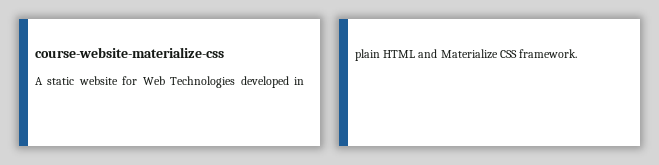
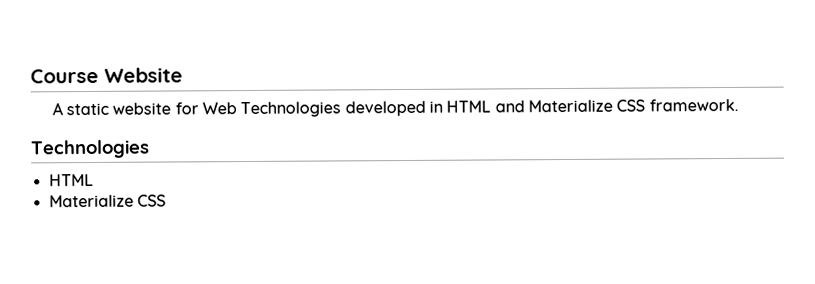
[35,47,224,58] course-website-materialize-css -> [30,67,183,84] Course Website
[355,49,380,61] plain -> (444, 106) none
(578, 53) none -> [30,139,150,159] [48,173,94,187] [48,194,166,208] // Technologies // HTML // Materialize CSS

